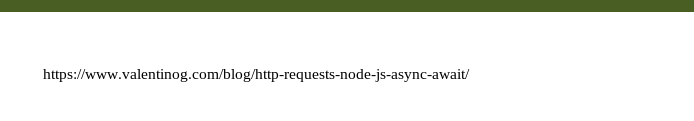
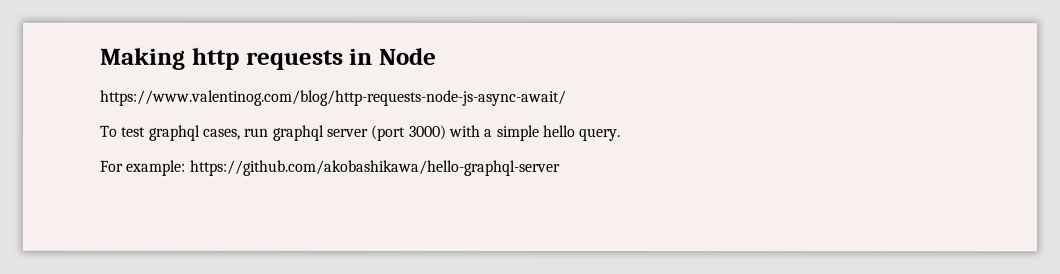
[43,69,470,82] https://www.valentinog.com/blog/http-requests-node-js-async-await/ -> [100,47,437,70] [100,89,567,107] [100,124,622,142] [99,159,560,177] Making http requests in Node // https://www.valentinog.com/blog/http-requests-node-js-async-await/ // To test graphql cases, run graphql server (port 3000) with a simple hello query. // For example: https://github.com/akobashikawa/hello-graphql-server

